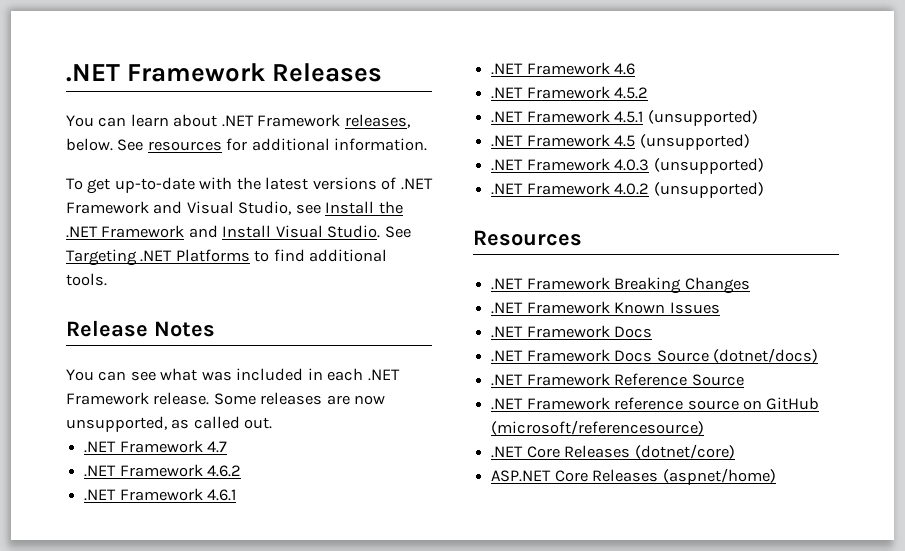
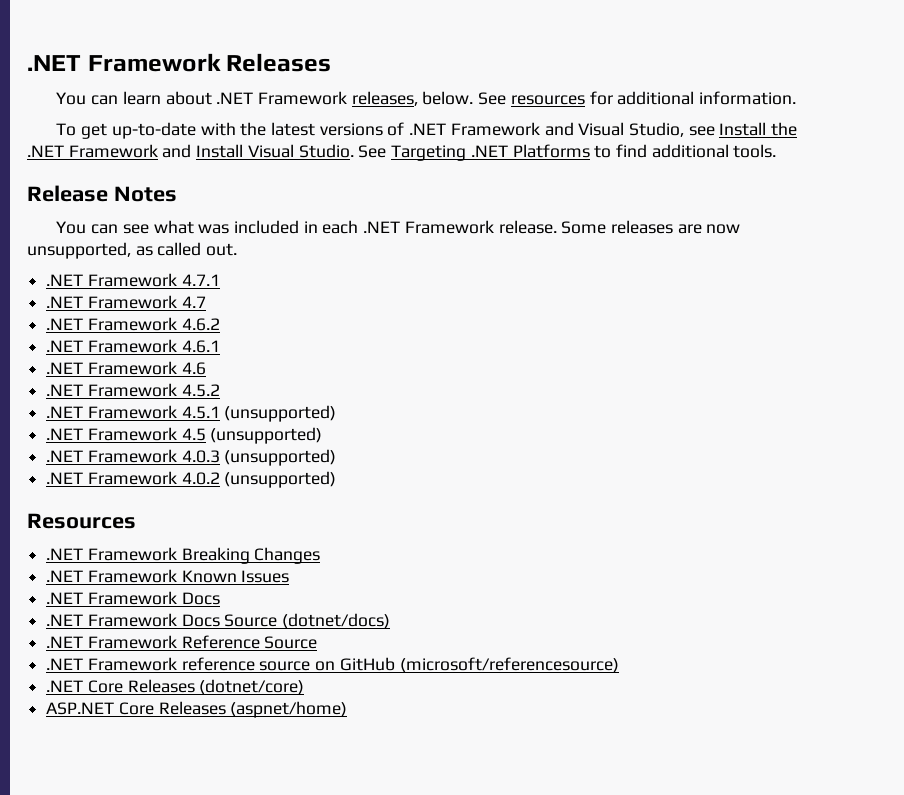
(273, 423) none -> [46,273,220,287] // .NET Framework 4.7.1

